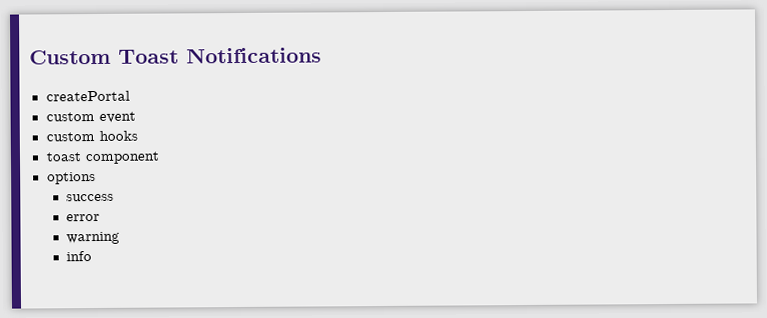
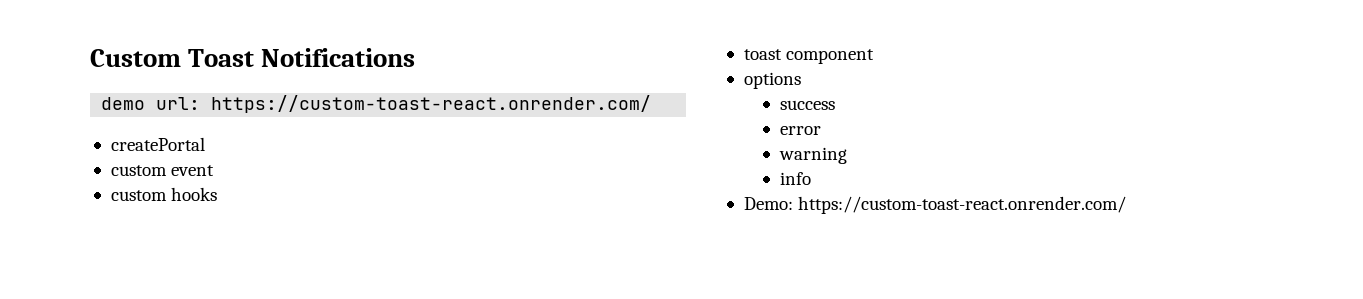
(322, 55) none -> [101,95,652,113] // demo url: https://custom-toast-react.onrender.com/
(93, 256) none -> [743,196,1127,214] // Demo: https://custom-toast-react.onrender.com/

